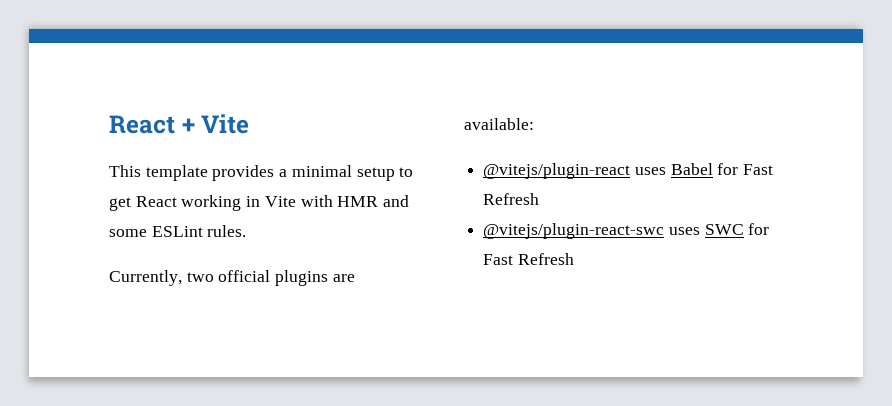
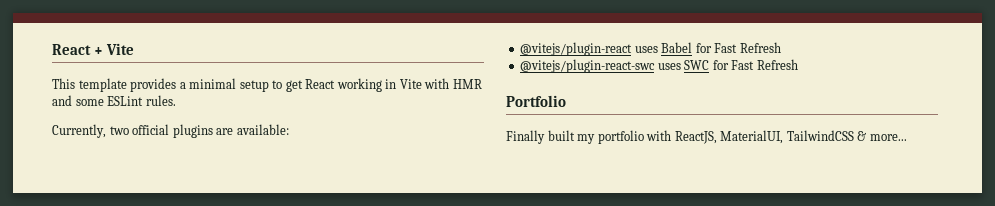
(574, 259) none -> [506,95,566,107] [506,130,907,144] // Portfolio // Finally built my portfolio with ReactJS, MaterialUI, TailwindCSS & more...

